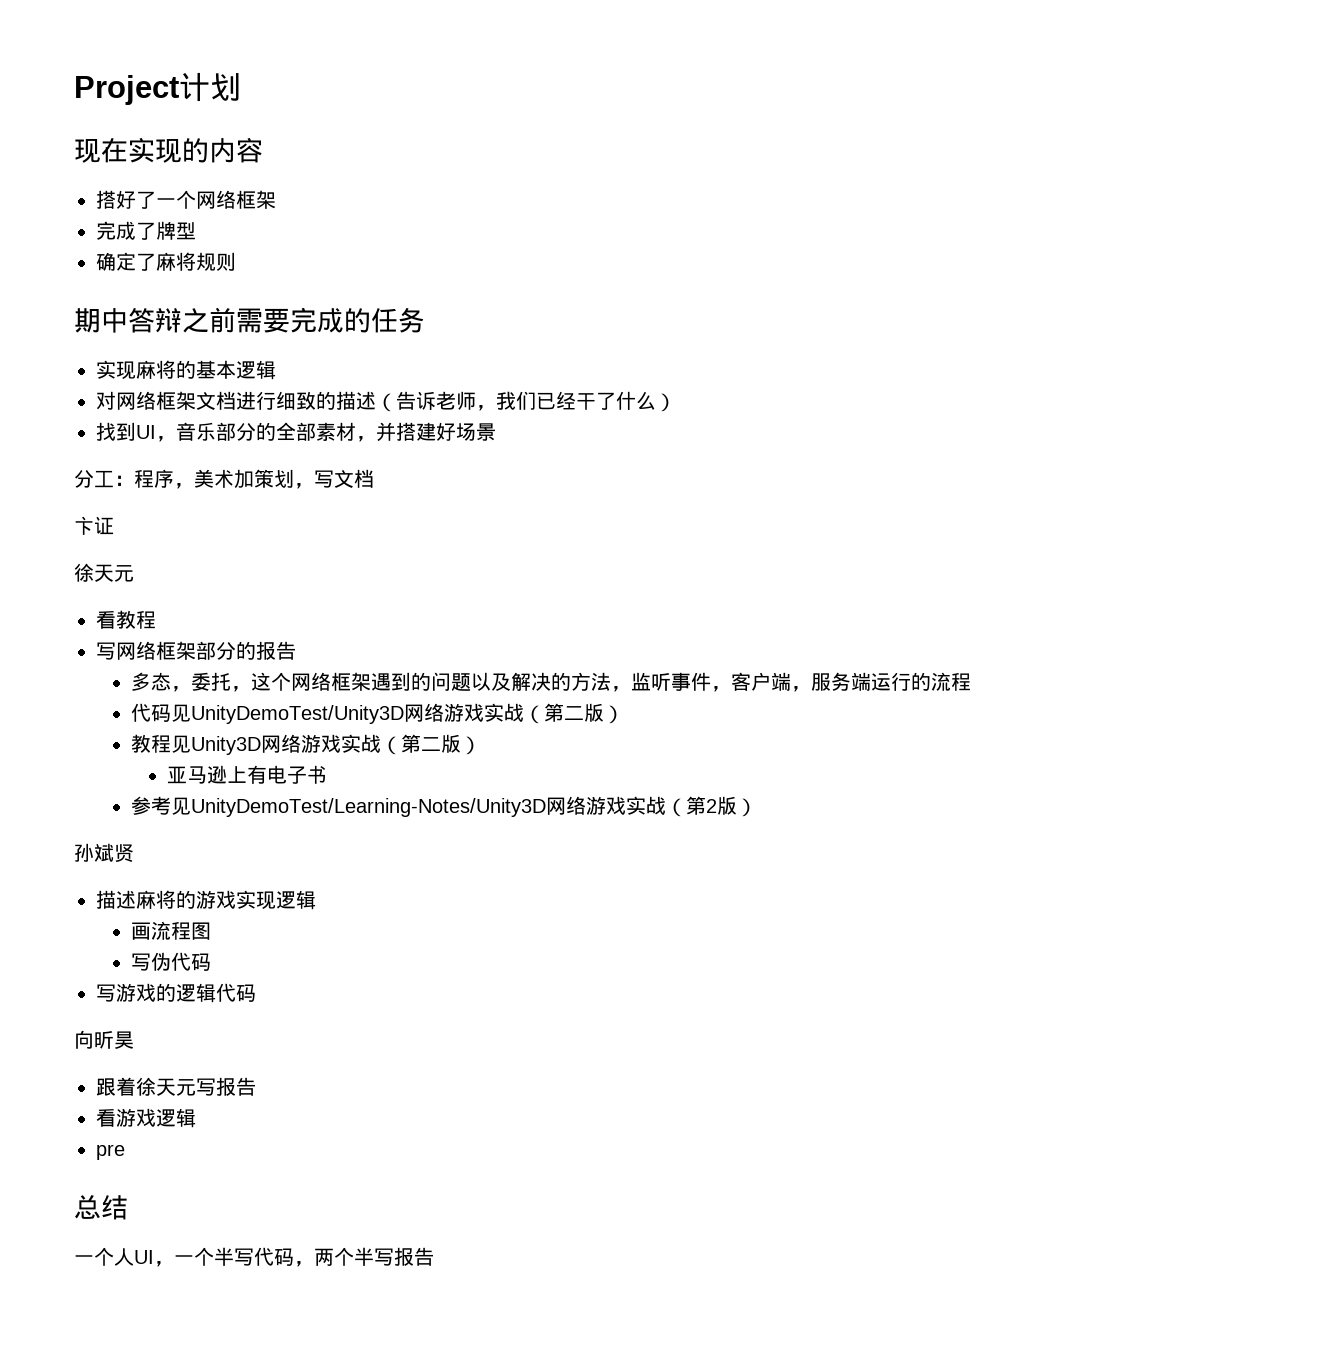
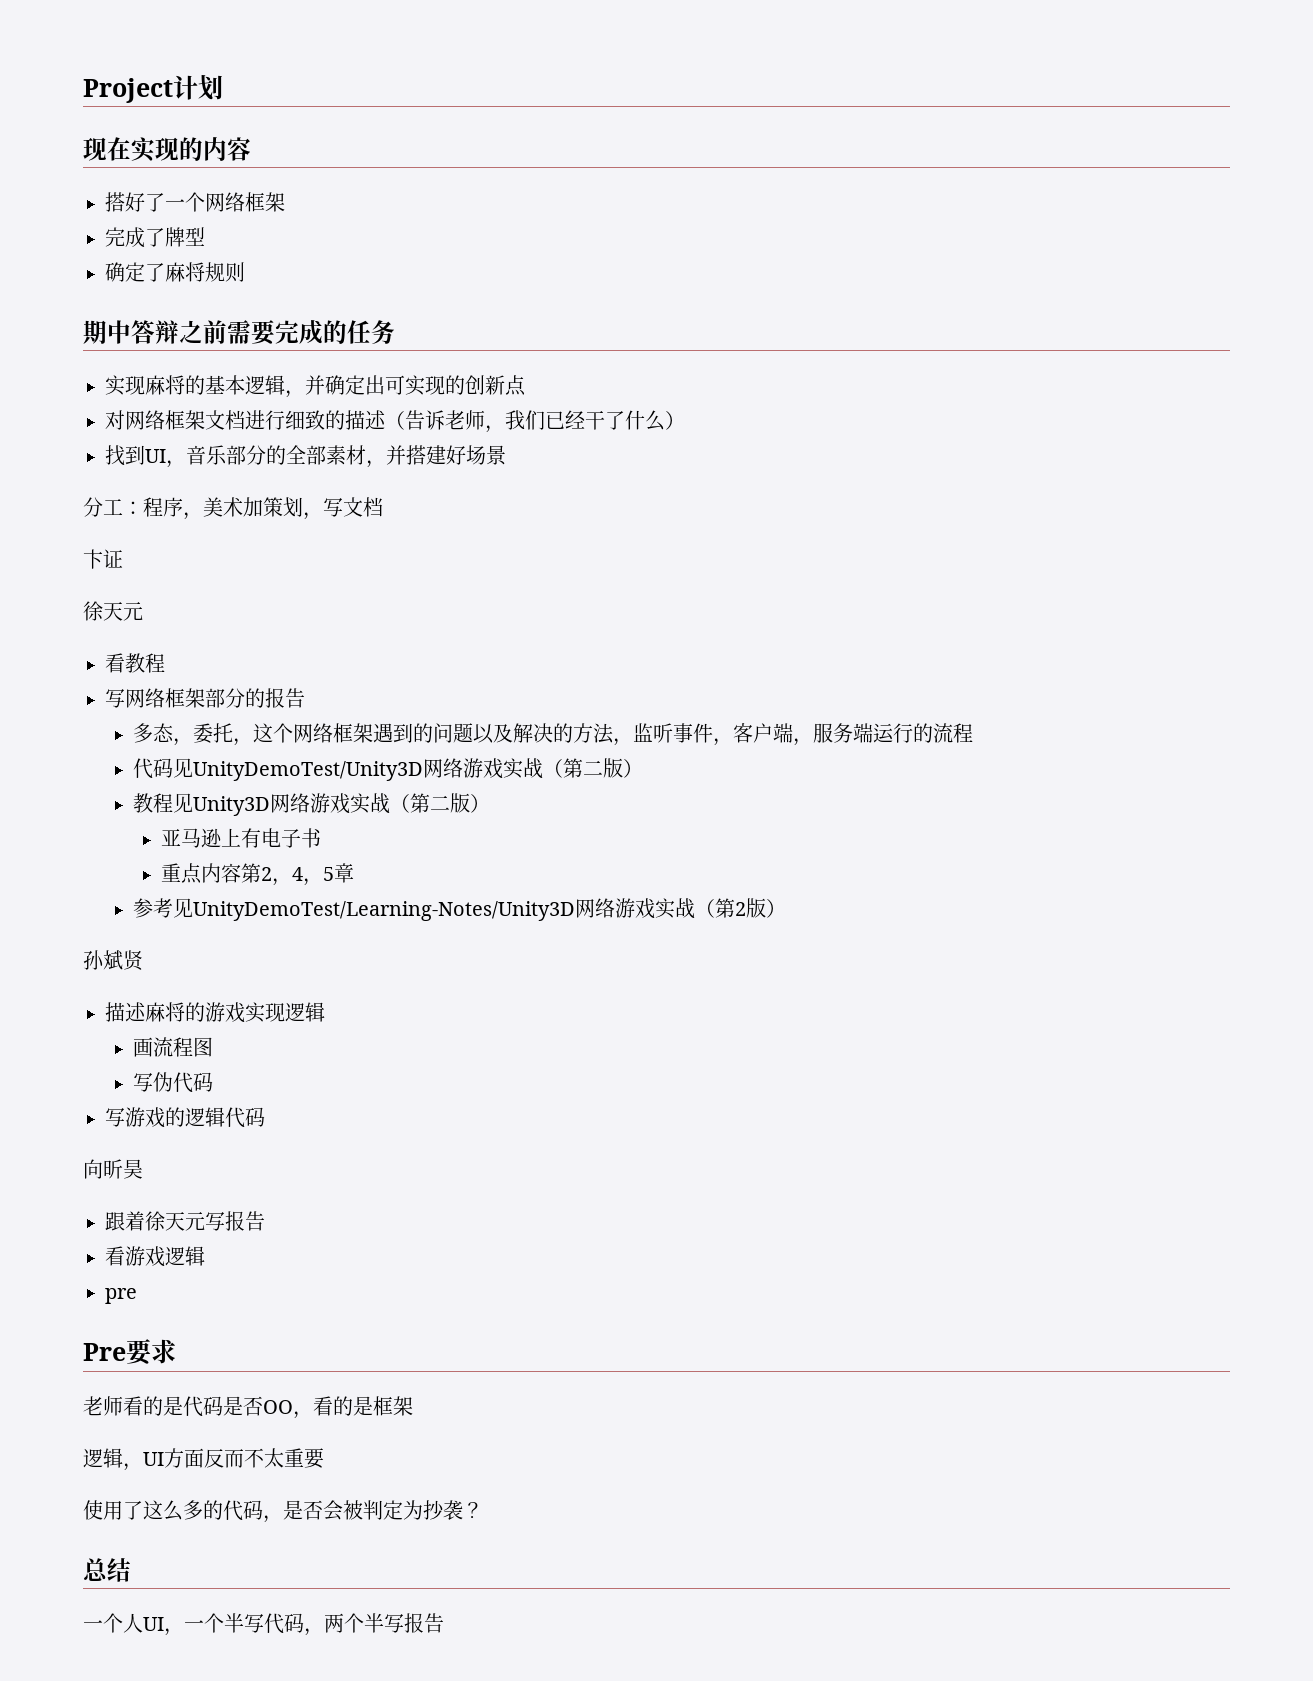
(276, 370) none -> [285,375,526,398] ，并确定出可实现的创新点
(327, 774) none -> [161,863,355,886] // 重点内容第2，4，5章
(125, 1152) none -> [83,1339,176,1365] [83,1396,413,1419] [83,1448,324,1471] [83,1500,483,1523] // Pre要求 // 老师看的是代码是否OO，看的是框架 // 逻辑，UI方面反而不太重要 // 使用了这么多的代码，是否会被判定为抄袭？

